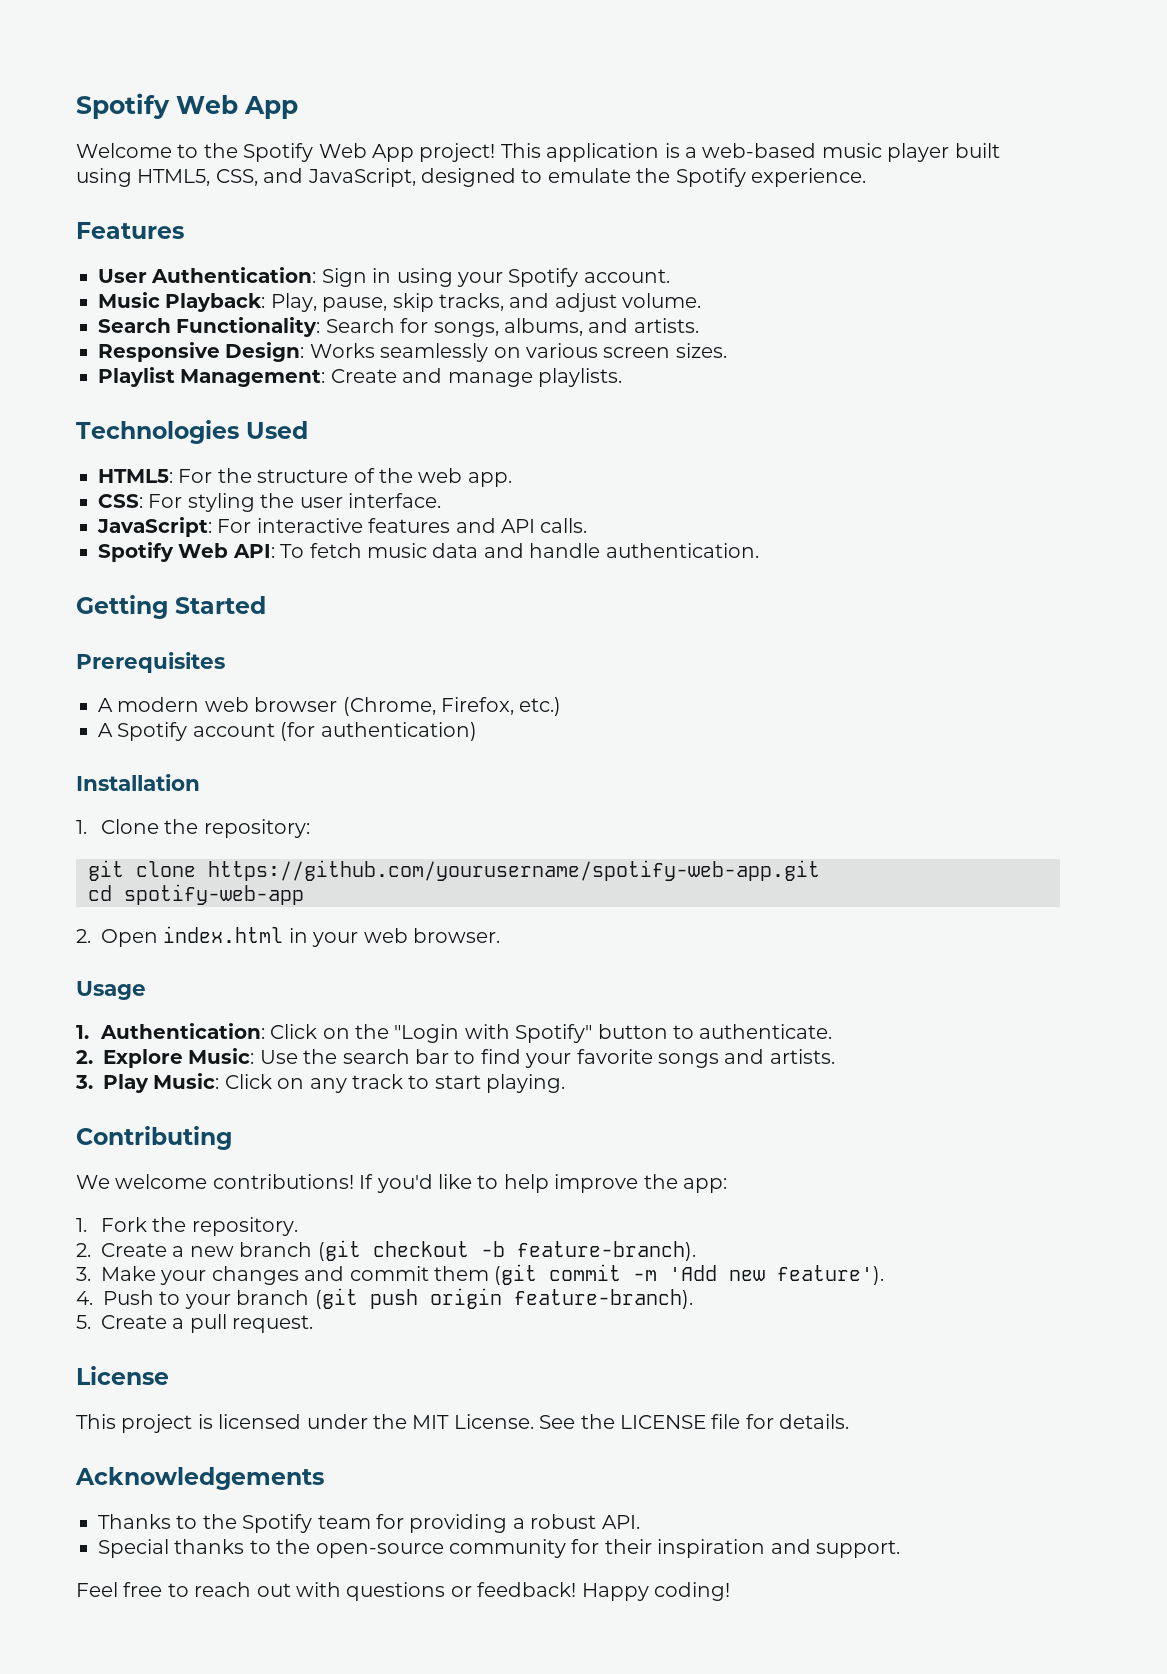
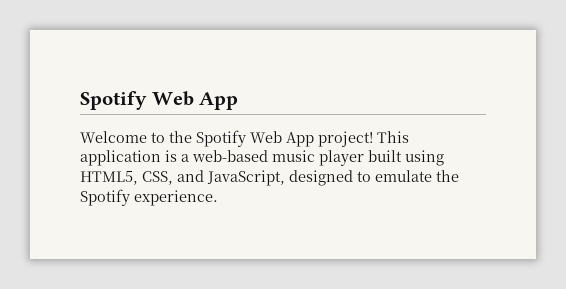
[76,222,184,239] [98,267,670,287] [98,292,702,312] [98,317,699,337] [98,342,727,362] [98,367,622,387] [76,420,308,444] [98,468,512,487] [98,493,441,512] [97,517,588,537] [98,542,759,562] [76,595,266,619] [76,652,225,673] [98,697,562,716] [98,722,477,741] [76,774,200,791] [76,819,310,838] [88,860,820,881] [88,884,304,905] [76,926,500,947] [76,981,146,1000] [76,1023,833,1043] [76,1048,835,1068] [75,1073,566,1093] [76,1126,232,1150] [76,1174,727,1193] [76,1217,298,1236] [76,1240,696,1261] [76,1264,885,1285] [76,1288,693,1309] [76,1314,314,1333] [76,1366,169,1385] [76,1414,850,1433] [75,1467,324,1490] [98,1514,640,1533] [98,1539,900,1558] [76,1582,730,1601] // Features // User Authentication: Sign in using your Spotify account. // Music Playback: Play, pause, skip tracks, and adjust volume. // Search Functionality: Search for songs, albums, and artists. // Responsive Design: Works seamlessly on various screen sizes. // Playlist Management: Create and manage playlists. // Technologies Used // HTML5: For the structure of the web app. // CSS: For styling the user interface. // JavaScript: For interactive features and API calls. // Spotify Web API: To fetch music data and handle authentication. // Getting Started // Prerequisites // A modern web browser (Chrome, Firefox, etc.) // A Spotify account (for authentication) // Installation // 1. Clone the repository: // git clone https://github.com/yourusername/spotify-web-app.git // cd spotify-web-app // 2. Open index.html in your web browser. // Usage // 1. Authentication: Click on the "Login with Spotify" button to authenticate. // 2. Explore Music: Use the search bar to find your favorite songs and artists. // 3. Play Music: Click on any track to start playing. // Contributing // We welcome contributions! If you'd like to help improve the app: // 1. Fork the repository. // 2. Create a new branch (git checkout -b feature-branch). // 3. Make your changes and commit them (git commit -m 'Add new feature'). // 4. Push to your branch (git push origin feature-branch). // 5. Create a pull request. // License // This project is licensed under the MIT License. See the LICENSE file for details. // Acknowledgements // Thanks to the Spotify team for providing a robust API. // Special thanks to the open-source community for their inspiration and support. // Feel free to reach out with questions or feedback! Happy coding! -> (218, 198) none

